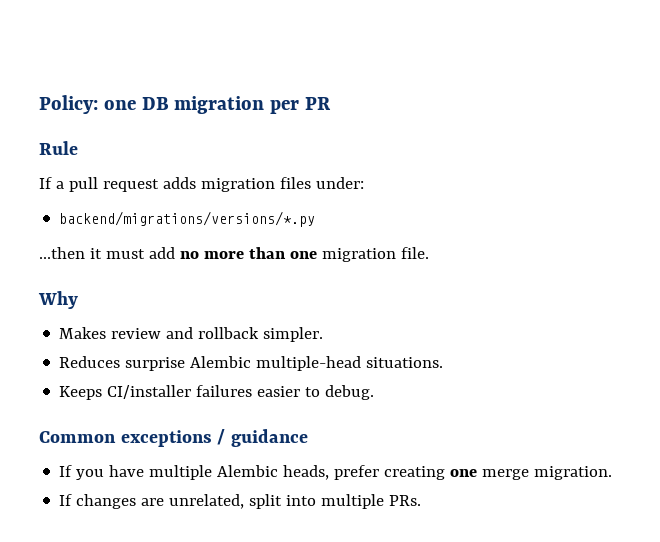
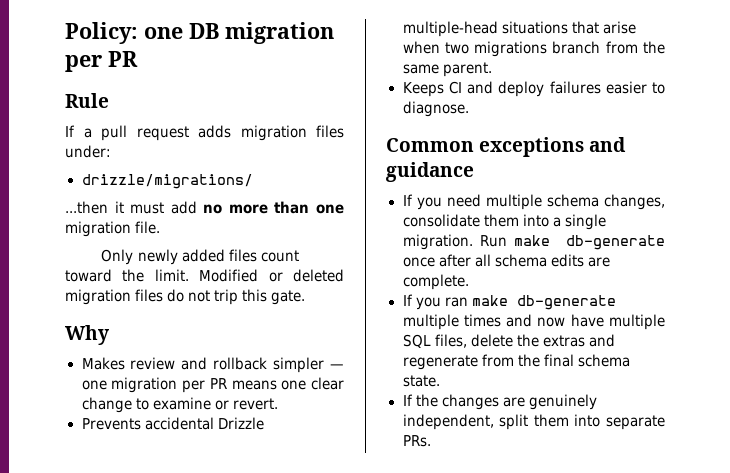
[59,211,316,227] backend/migrations/versions/*.py -> [81,174,253,189] drizzle/migrations/
(429, 253) none -> [101,249,299,265] [65,269,344,282] [65,289,306,305] // Only newly added files count toward the limit. Modified or deleted migration files do not trip this gate.
[263,327,324,342] [59,356,444,371] [59,385,192,400] simpler. // Reduces surprise Alembic multiple-head situations. // Keeps CI/installer -> [273,357,344,373] [81,377,344,393] [81,397,278,413] [81,417,264,430] [402,21,636,37] [402,41,665,57] [402,62,492,77] [402,81,545,97] simpler — one migration per PR means one clear change to examine or revert. // Prevents accidental Drizzle multiple-head situations that arise when two migrations branch from the same parent. // Keeps CI and deploy
[325,385,375,400] debug. -> [402,101,469,117] diagnose.
[217,429,226,445] / -> [589,137,627,152] and
[109,465,613,480] [59,494,73,506] have multiple Alembic heads, prefer creating one merge migration. // If -> [446,194,665,210] [402,214,606,230] [402,234,665,250] [402,254,610,267] [402,274,469,290] [402,294,616,310] [402,314,665,330] [402,334,615,348] [402,354,630,370] [402,375,440,387] [402,394,438,407] need multiple schema changes, consolidate them into a single migration. Run make db-generate once after all schema edits are complete. // If you ran make db-generate multiple times and now have multiple SQL files, delete the extras and regenerate from the final schema state. // If the
[169,494,385,509] unrelated, split into multiple -> [528,394,597,410] [402,414,665,430] genuinely independent, split them into separate

